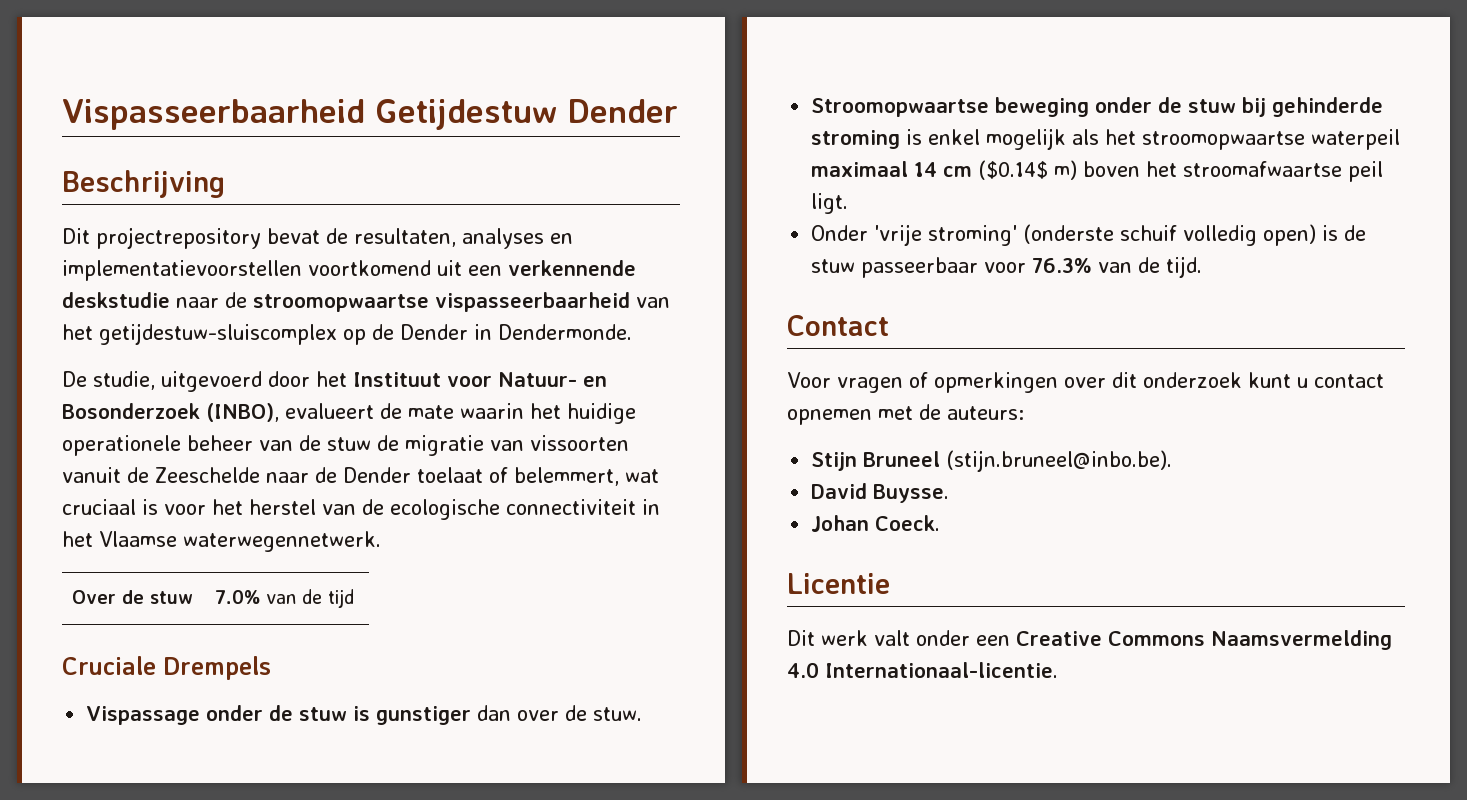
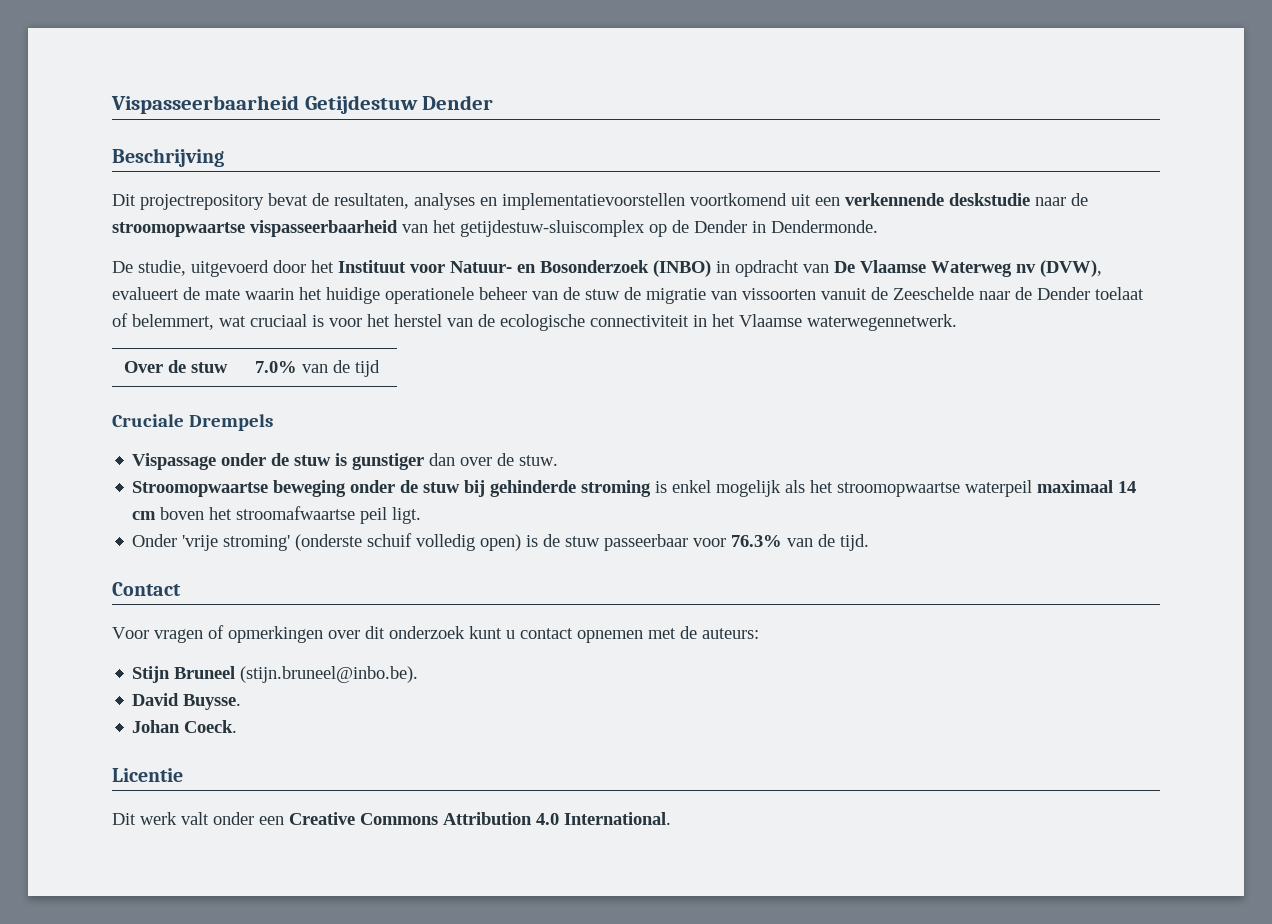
[206,403,279,422] (INBO), -> [653,260,1102,277] (INBO) in opdracht van De Vlaamse Waterweg nv (DVW),
[978,160,1078,180] ($0.14$ m) -> (157, 515) none
[1211,630,1392,650] [787,662,1058,678] Naamsvermelding 4.0 Internationaal-licentie. -> [443,812,671,825] Attribution 4.0 International.

